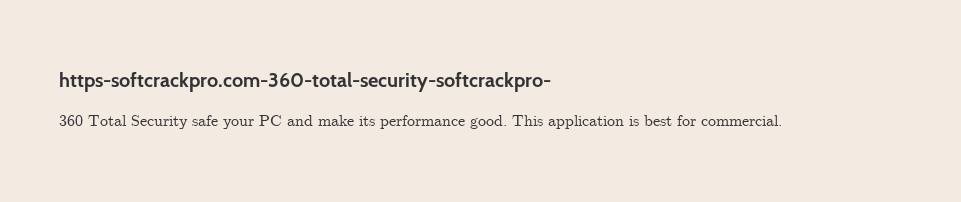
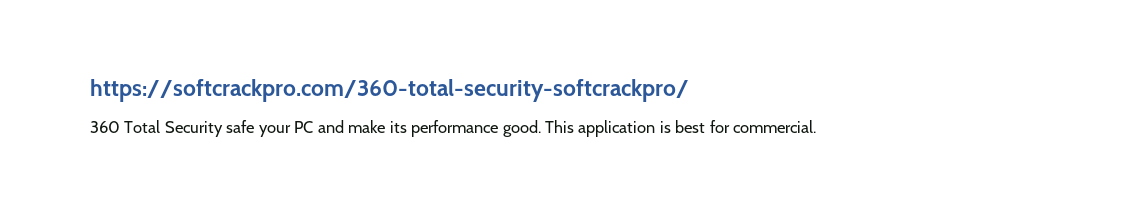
[59,72,551,92] https-softcrackpro.com-360-total-security-softcrackpro- -> [90,79,689,102] https://softcrackpro.com/360-total-security-softcrackpro/

